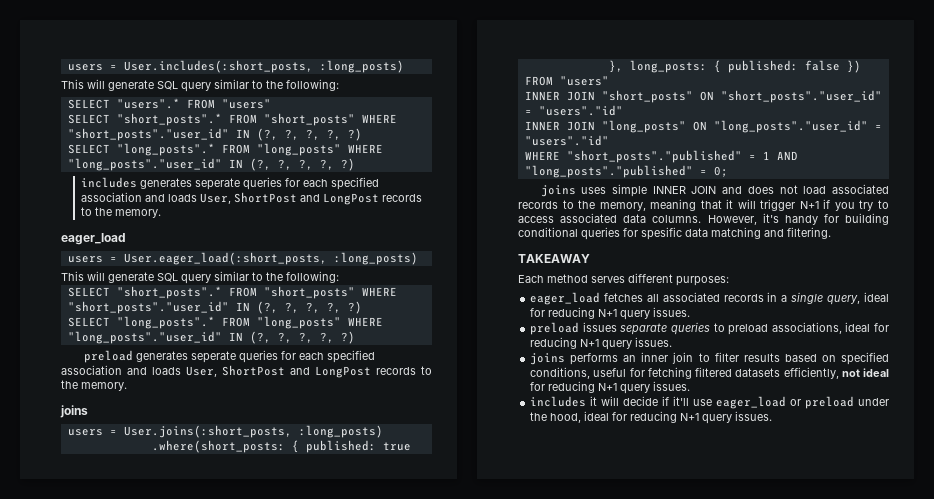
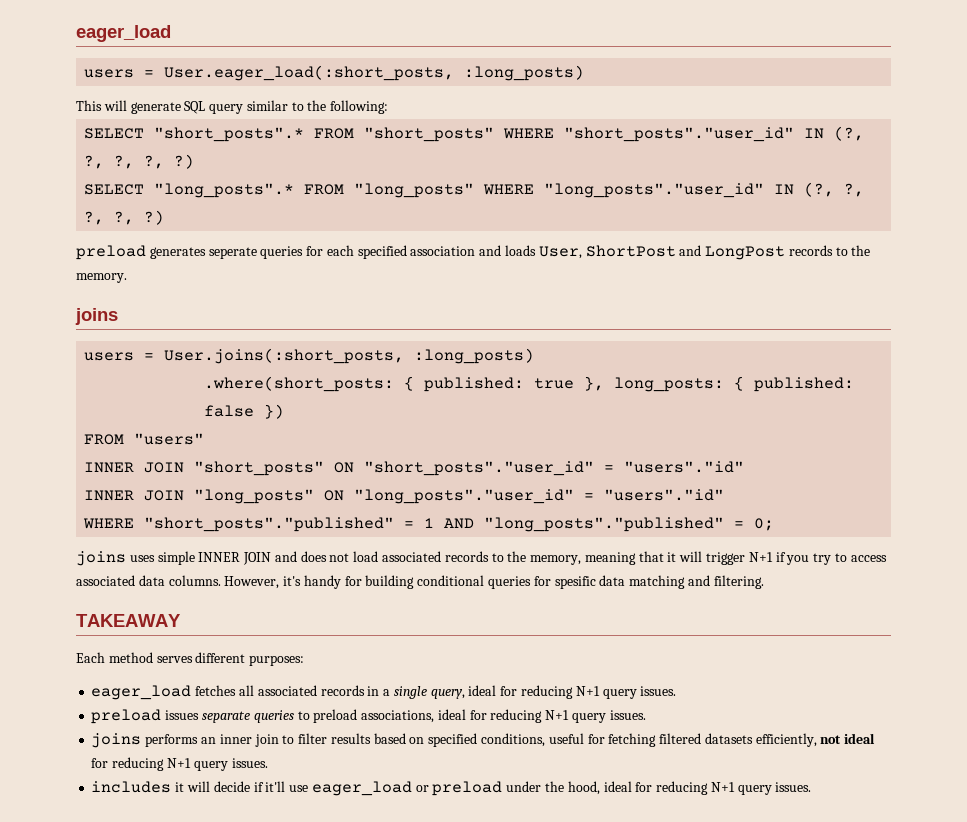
[67,60,404,73] [61,79,339,92] [67,98,271,109] [67,113,397,126] [67,128,362,141] [67,143,383,156] [67,158,355,171] [80,177,379,190] [80,192,422,205] [80,207,161,218] users = User.includes(:short_posts, :long_posts) // This will generate SQL query similar to the following: // SELECT "users".* FROM "users" // SELECT "short_posts".* FROM "short_posts" WHERE "short_posts"."user_id" IN (?, ?, ?, ?, ?) // SELECT "long_posts".* FROM "long_posts" WHERE "long_posts"."user_id" IN (?, ?, ?, ?, ?) // includes generates seperate queries for each specified association and loads User, ShortPost and LongPost records to the memory. // -> (76, 33) none

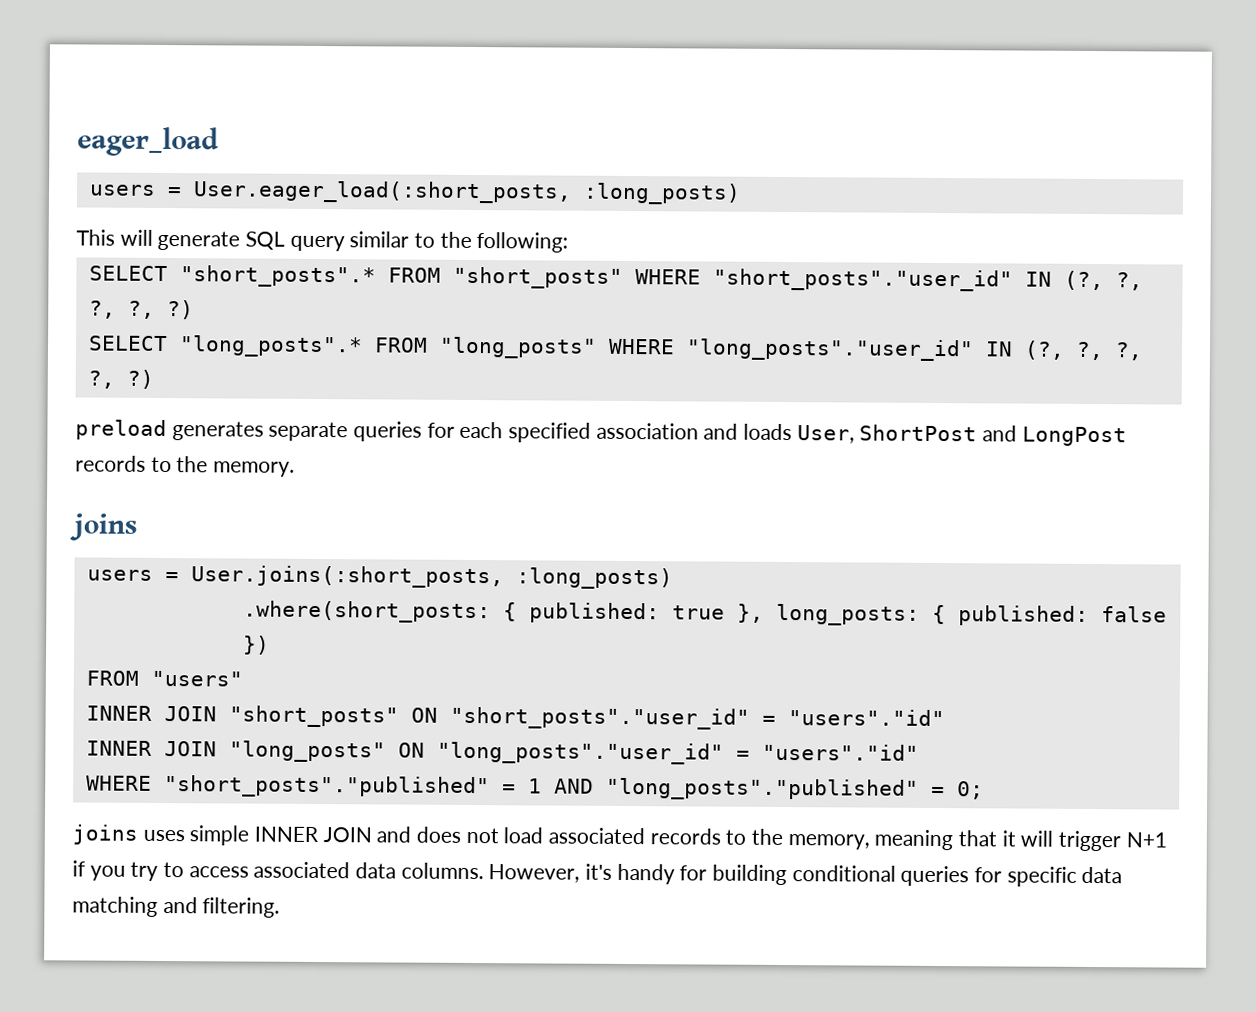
[208,247,257,259] seperate -> [268,421,349,442] separate
[554,576,596,589] spesific -> [1006,866,1077,887] specific
[76,614,181,627] [76,652,305,666] [91,685,677,700] [91,709,646,724] [91,733,876,748] [91,757,268,771] [91,781,812,796] // TAKEAWAY // Each method serves different purposes: // eager_load fetches all associated records in a single query, ideal for reducing N+1 query issues. // preload issues separate queries to preload associations, ideal for reducing N+1 query issues. // joins performs an inner join to filter results based on specified conditions, useful for fetching filtered datasets efficiently, not ideal for reducing N+1 query issues. // includes it will decide if it'll use eager_load or preload under the hood, ideal for reducing N+1 query issues. -> (281, 907) none

